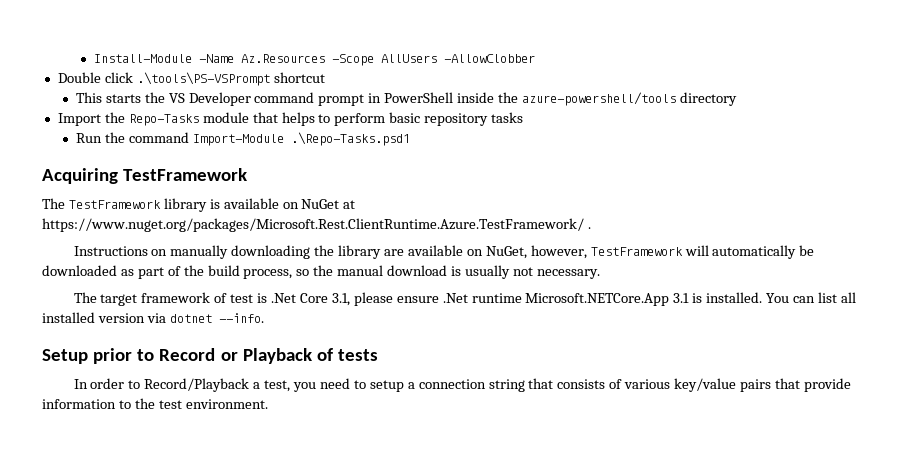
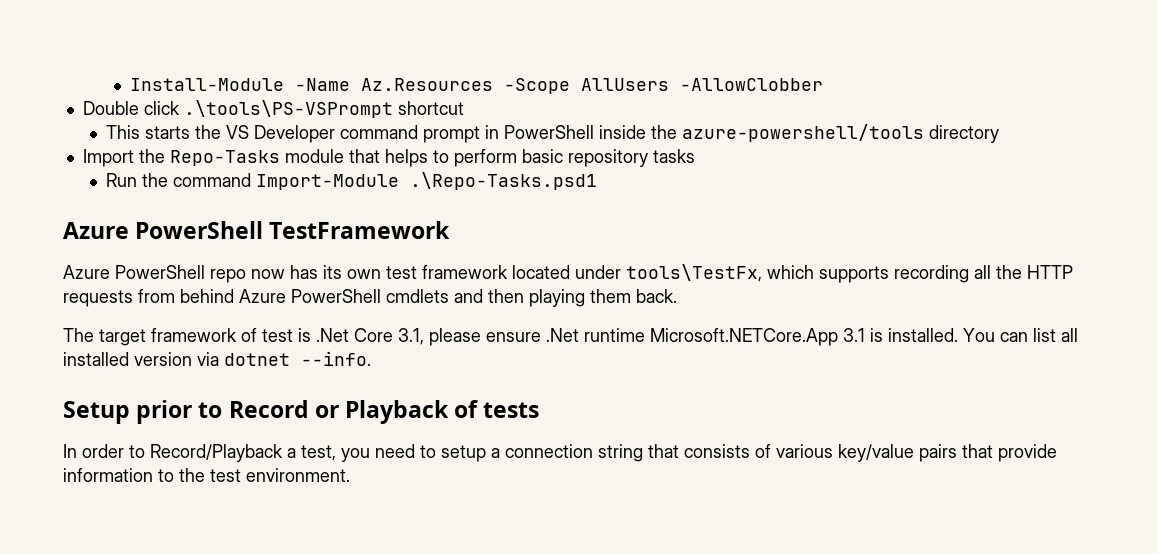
[42,168,118,184] Acquiring -> [63,221,264,239] Azure PowerShell
[42,198,356,212] [42,218,591,232] [73,245,815,259] [42,265,600,279] The TestFramework library is available on NuGet at https://www.nuget.org/packages/Microsoft.Rest.ClientRuntime.Azure.TestFramework/ . // Instructions on manually downloading the library are available on NuGet, however, TestFramework will automatically be downloaded as part of the build process, so the manual download is usually not necessary. -> [63,264,1073,283] [63,289,677,307] Azure PowerShell repo now has its own test framework located under tools\TestFx, which supports recording all the HTTP requests from behind Azure PowerShell cmdlets and then playing them back.

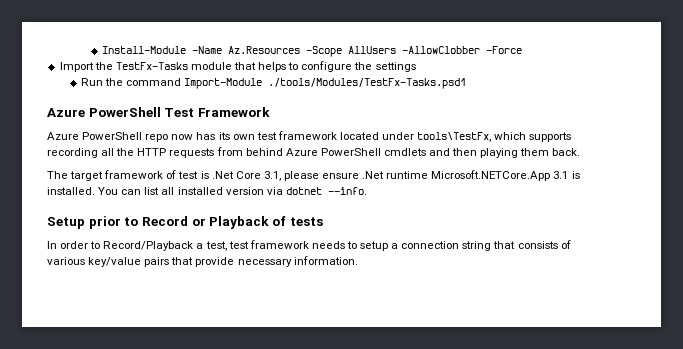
[82,100,464,118] [106,124,1000,143] // Double click .\tools\PS-VSPrompt shortcut // This starts the VS Developer command prompt in PowerShell inside the azure-powershell/tools directory -> [486,46,523,54] -Force
[169,150,280,166] Repo-Tasks -> [115,62,188,70] TestFx-Tasks
[453,149,695,167] perform basic repository tasks -> [301,61,416,72] configure the settings
[410,172,598,190] [63,221,451,239] .\Repo-Tasks.psd1 // Azure PowerShell TestFramework -> [268,78,467,89] [47,107,270,117] ./tools/Modules/TestFx-Tasks.psd1 // Azure PowerShell Test Framework
[341,444,415,462] you need -> [228,240,345,249] test framework needs
[63,468,350,482] information to the test environment. -> [237,256,358,267] necessary information.

